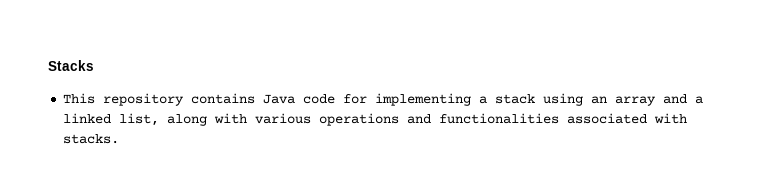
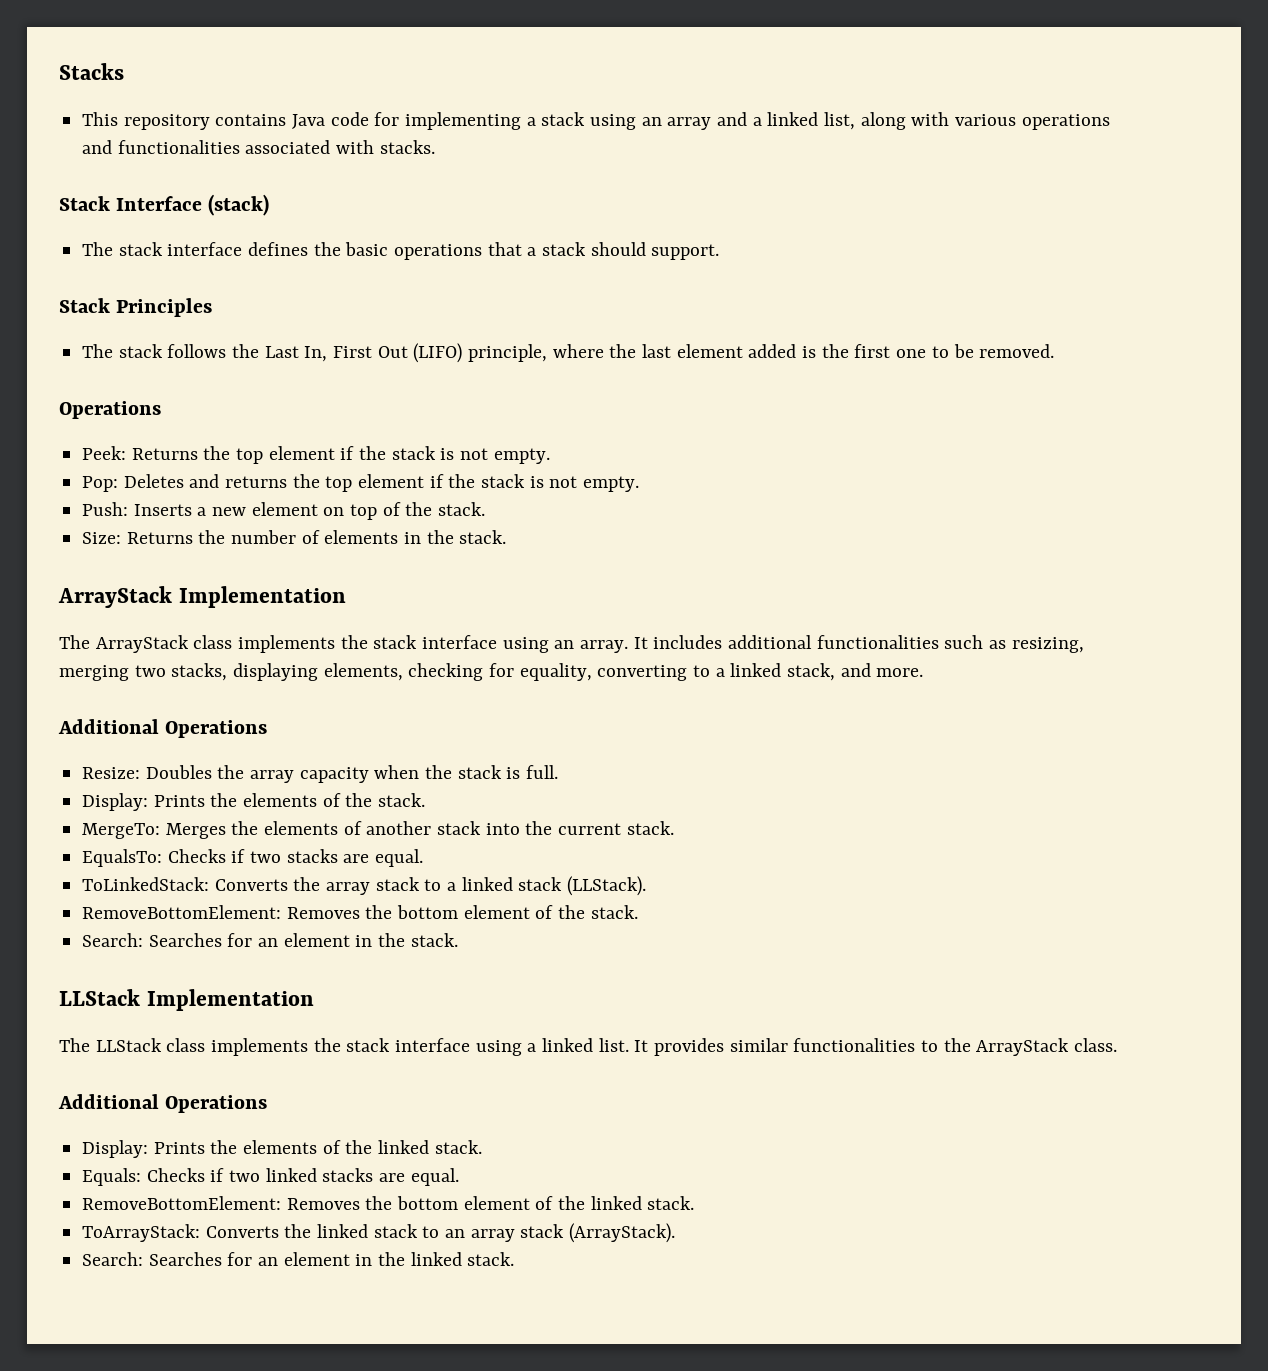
(120, 139) none -> [59,194,270,216] [82,242,720,260] [59,298,213,317] [82,343,1055,363] [59,401,161,419] [82,446,550,464] [82,474,640,492] [82,502,486,520] [82,530,507,544] [58,586,346,608] [59,635,1084,653] [59,663,924,681] [58,719,268,738] [82,765,559,783] [82,793,426,811] [82,821,674,839] [82,849,424,867] [82,876,647,896] [82,905,638,919] [82,933,458,947] [59,989,314,1011] [59,1038,1118,1056] [58,1094,268,1113] [82,1140,482,1158] [82,1168,459,1186] [82,1196,695,1210] [82,1223,676,1243] [82,1252,515,1266] // Stack Interface (stack) // The stack interface defines the basic operations that a stack should support. // Stack Principles // The stack follows the Last In, First Out (LIFO) principle, where the last element added is the first one to be removed. // Operations // Peek: Returns the top element if the stack is not empty. // Pop: Deletes and returns the top element if the stack is not empty. // Push: Inserts a new element on top of the stack. // Size: Returns the number of elements in the stack. // ArrayStack Implementation // The ArrayStack class implements the stack interface using an array. It includes additional functionalities such as resizing, merging two stacks, displaying elements, checking for equality, converting to a linked stack, and more. // Additional Operations // Resize: Doubles the array capacity when the stack is full. // Display: Prints the elements of the stack. // MergeTo: Merges the elements of another stack into the current stack. // EqualsTo: Checks if two stacks are equal. // ToLinkedStack: Converts the array stack to a linked stack (LLStack). // RemoveBottomElement: Removes the bottom element of the stack. // Search: Searches for an element in the stack. // LLStack Implementation // The LLStack class implements the stack interface using a linked list. It provides similar functionalities to the ArrayStack class. // Additional Operations // Display: Prints the elements of the linked stack. // Equals: Checks if two linked stacks are equal. // RemoveBottomElement: Removes the bottom element of the linked stack. // ToArrayStack: Converts the linked stack to an array stack (ArrayStack). // Search: Searches for an element in the linked stack.

